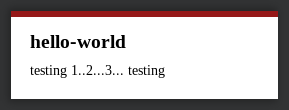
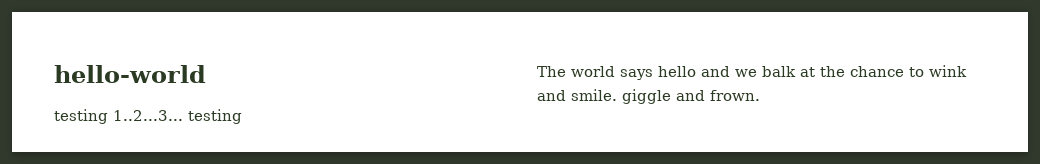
(165, 71) none -> [537,65,967,80] [537,89,760,104] // The world says hello and we balk at the chance to wink and smile. giggle and frown.

